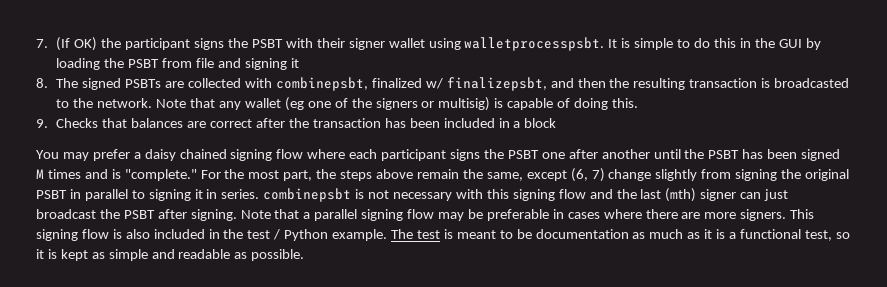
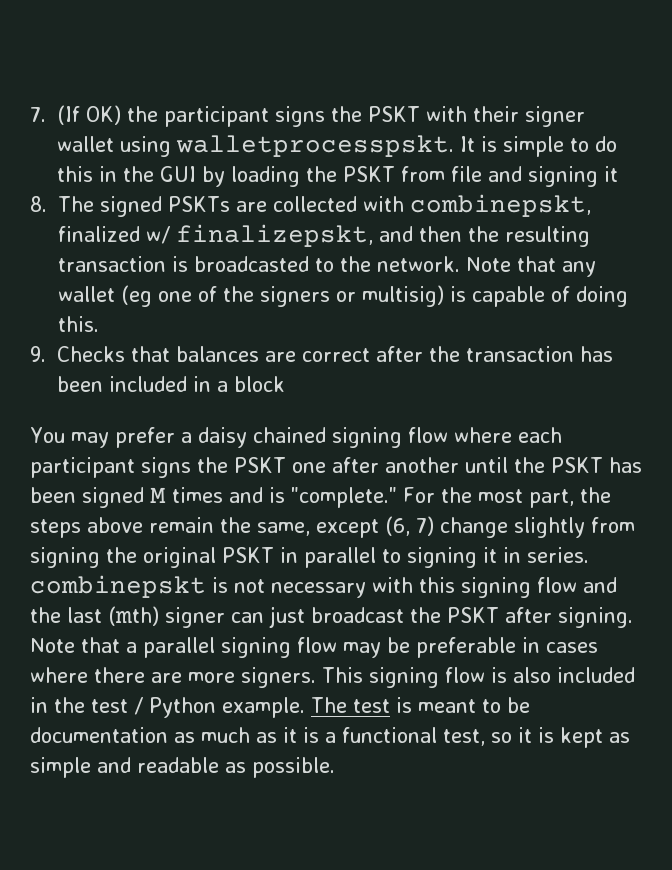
[251,39,283,48] PSBT -> [367,106,420,122] PSKT
[464,37,605,51] walletprocesspsbt. -> [175,135,454,157] walletprocesspskt.
[128,59,160,68] PSBT -> [342,166,395,182] PSKT
[125,79,162,88] PSBTs -> [168,196,230,212] PSKTs
[275,77,368,91] combinepsbt, -> [409,194,591,217] combinepskt,
[446,77,547,91] finalizepsbt, -> [176,224,373,247] finalizepskt,
[507,150,539,159] PSBT -> [234,457,286,473] PSKT
[708,150,740,159] PSBT -> [551,457,603,473] PSKT
[36,190,67,199] PSBT -> [222,547,274,563] PSKT
[263,188,352,202] combinepsbt -> [30,575,206,598] combinepskt
[123,210,155,219] PSBT -> [447,607,499,623] PSKT

